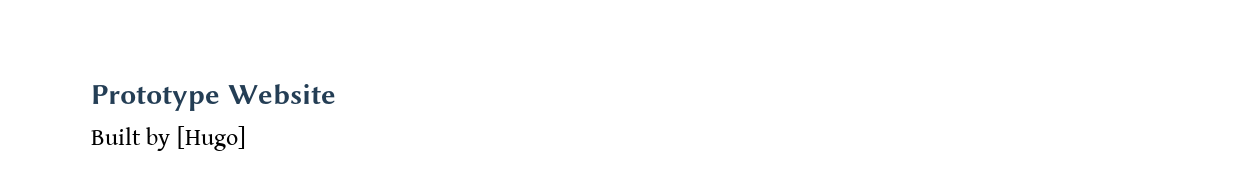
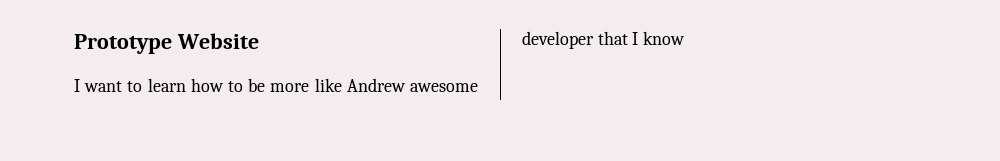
[91,126,246,151] Built by [Hugo] -> [74,78,478,92] [522,31,686,49] I want to learn how to be more like Andrew awesome developer that I know

